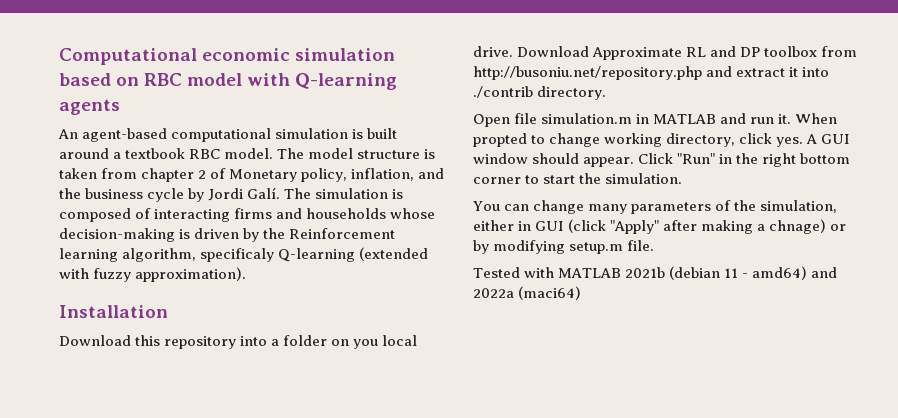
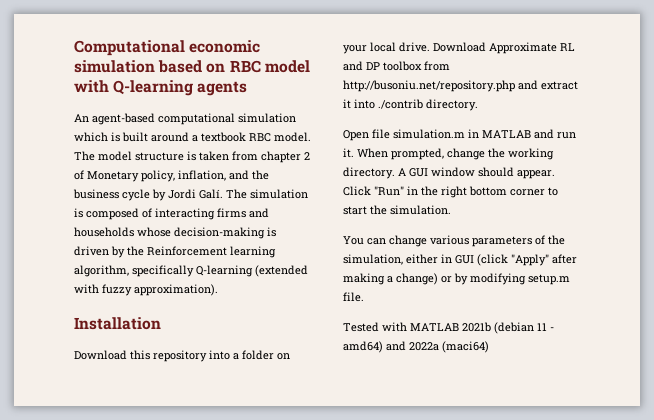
(349, 133) none -> [74,132,108,142] which
[200,248,275,262] specificaly -> [132,265,194,277] specifically
[353,339,379,349] you -> [343,45,367,54] your
[473,133,804,147] propted to change working directory, click yes. -> [391,148,554,160] [343,167,395,179] prompted, change the working directory.
[588,204,628,214] many -> [430,235,469,245] various
[769,219,827,234] chnage) -> [396,273,438,285] change)

